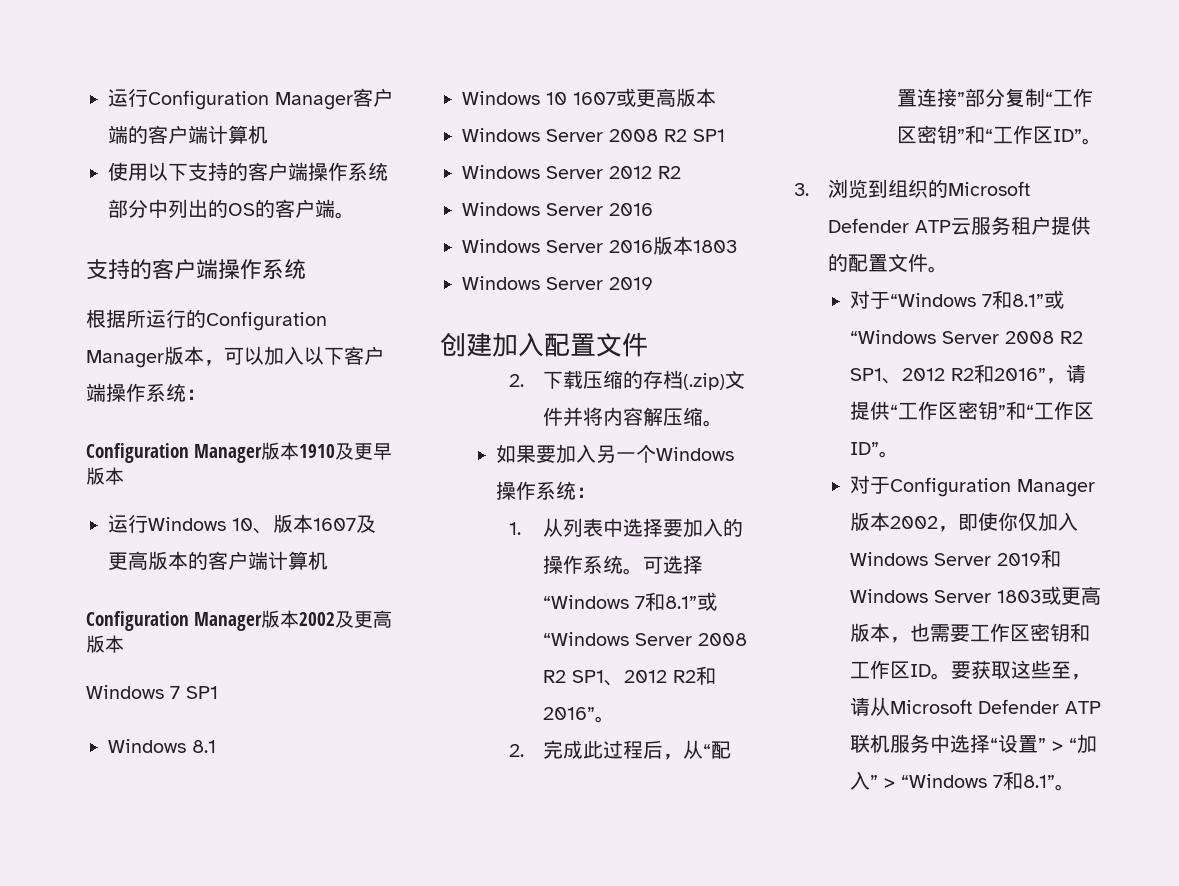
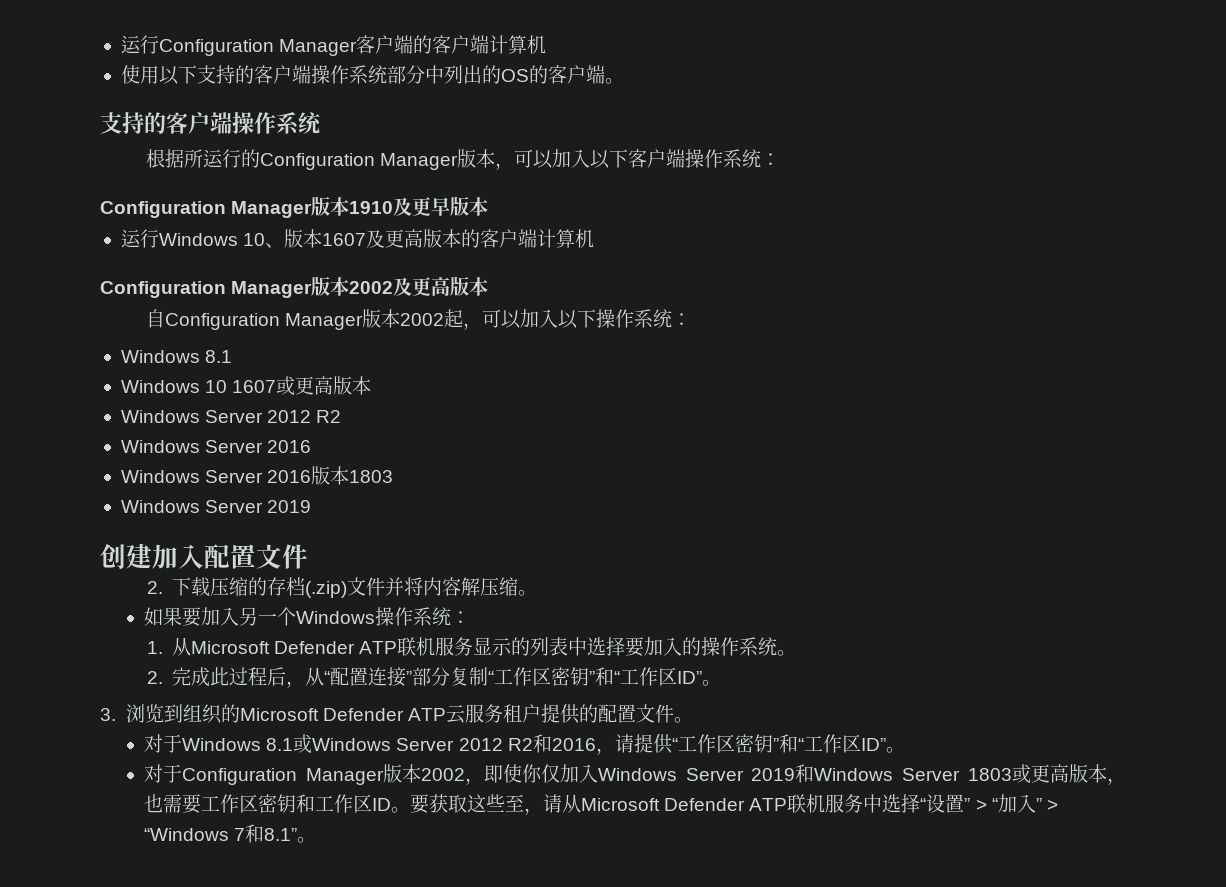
[86,685,218,699] Windows 7 SP1 -> [145,309,692,330] 自Configuration Manager版本2002起，可以加入以下操作系统：
[462,128,725,142] // Windows Server 2008 R2 SP1 -> (372, 385) none
(564, 527) none -> [191,637,531,656] Microsoft Defender ATP联机服务显示的
[643,555,704,574] [543,592,718,611] [543,632,748,646] [543,666,717,686] [543,707,616,723] 可选择“Windows 7和8.1”或“Windows Server 2008 R2 SP1、2012 R2和2016”。 -> (797, 653) none
[890,290,1065,309] [850,330,1084,344] [850,364,1047,384] “Windows 7和8.1”或“Windows Server 2008 R2 SP1、2012 R2和2016” -> [182,734,596,754] Windows 8.1或Windows Server 2012 R2和2016

